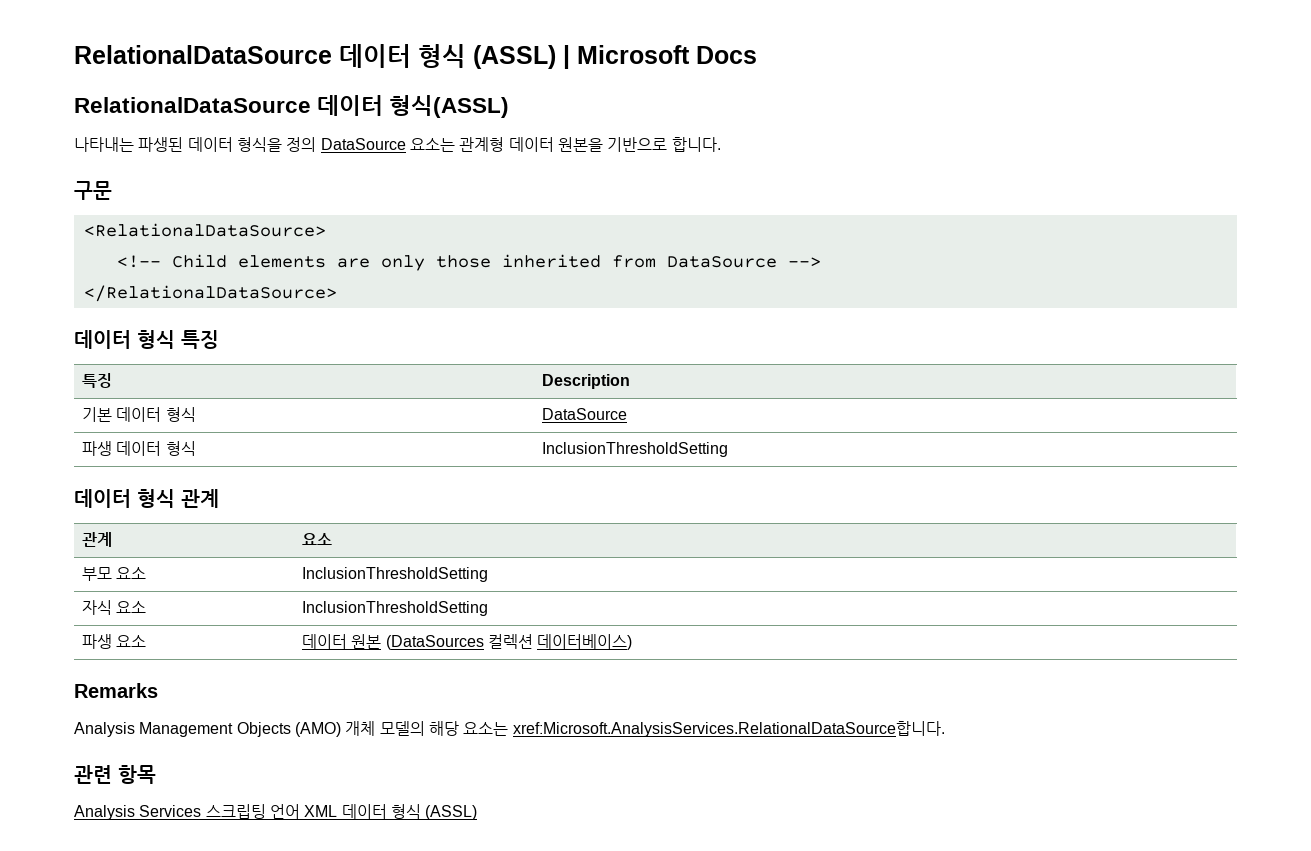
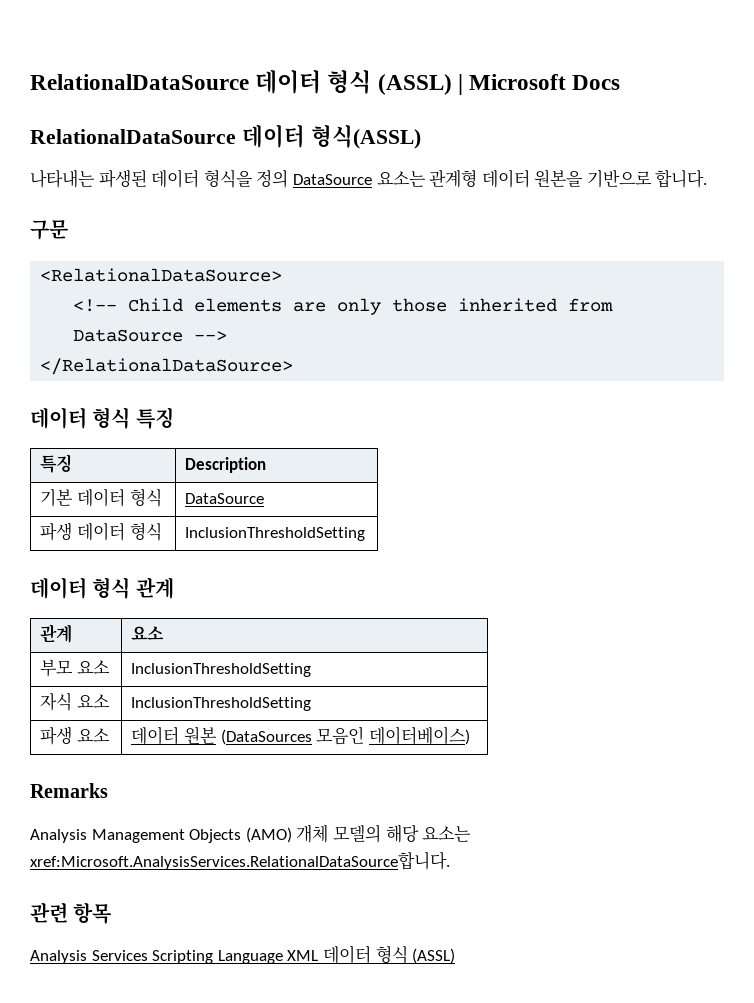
[487,634,533,649] 컬렉션 -> [316,726,365,745] 모음인
[205,804,300,819] 스크립팅 언어 -> [152,950,283,964] Scripting Language

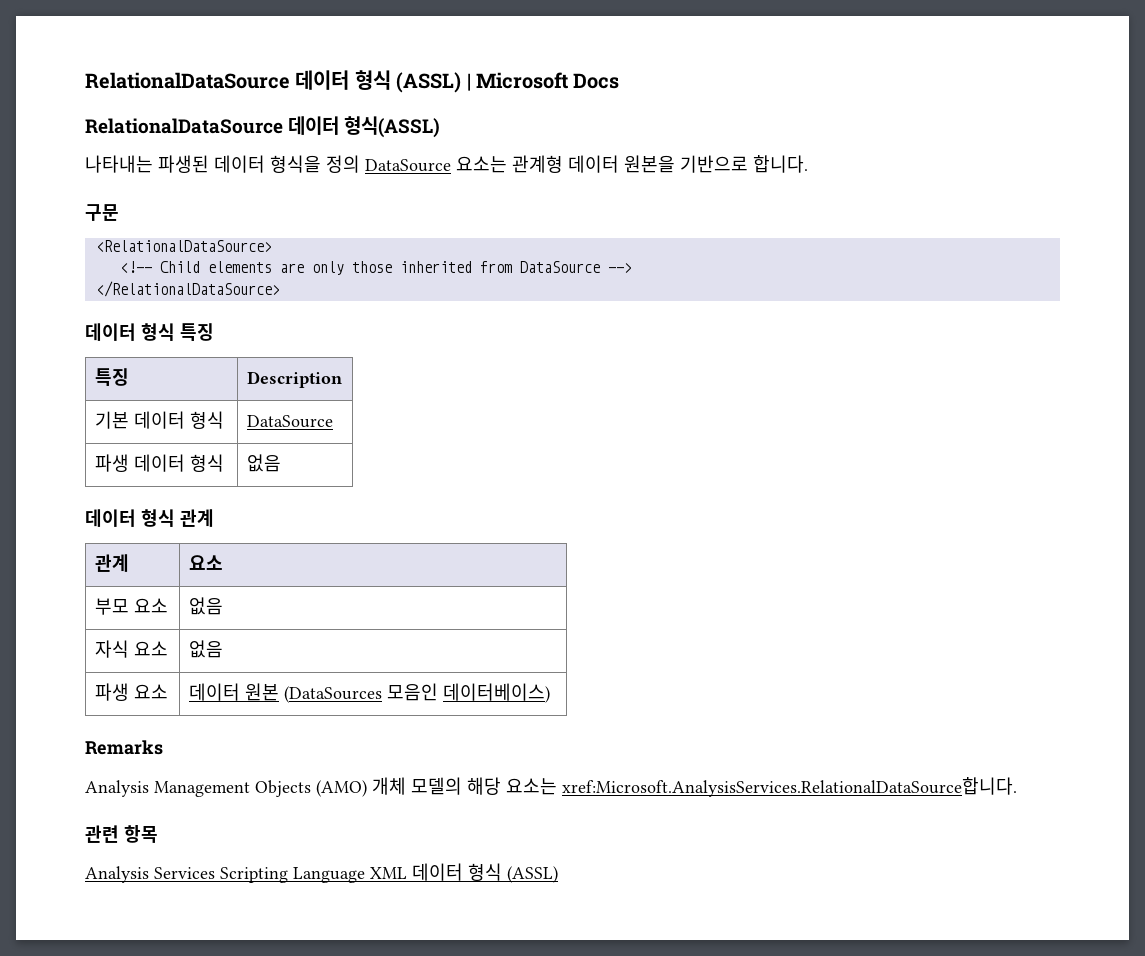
[185,527,366,541] InclusionThresholdSetting -> [246,454,281,472] 없음
[131,663,312,677] InclusionThresholdSetting -> [188,597,223,615] 없음
[131,697,312,711] InclusionThresholdSetting -> [188,640,223,658] 없음

